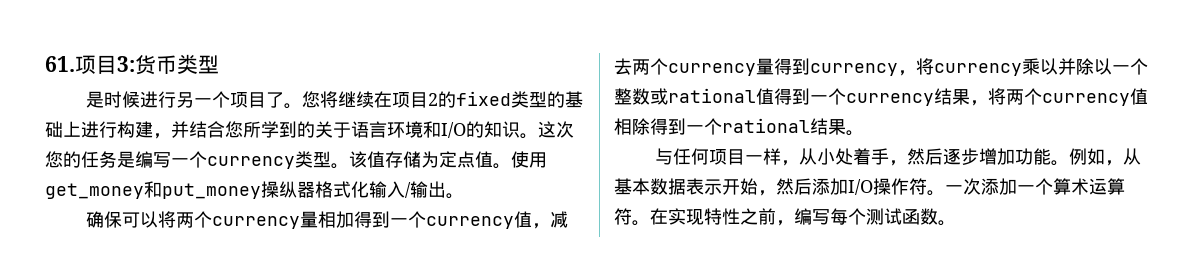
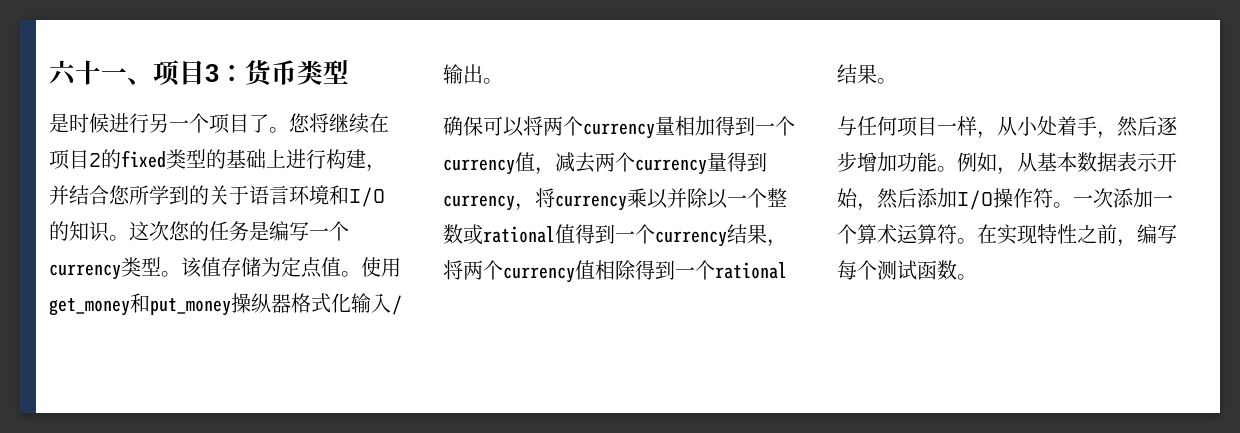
[45,55,135,74] 61.项目3: -> [49,60,245,86] 六十一、项目3：

